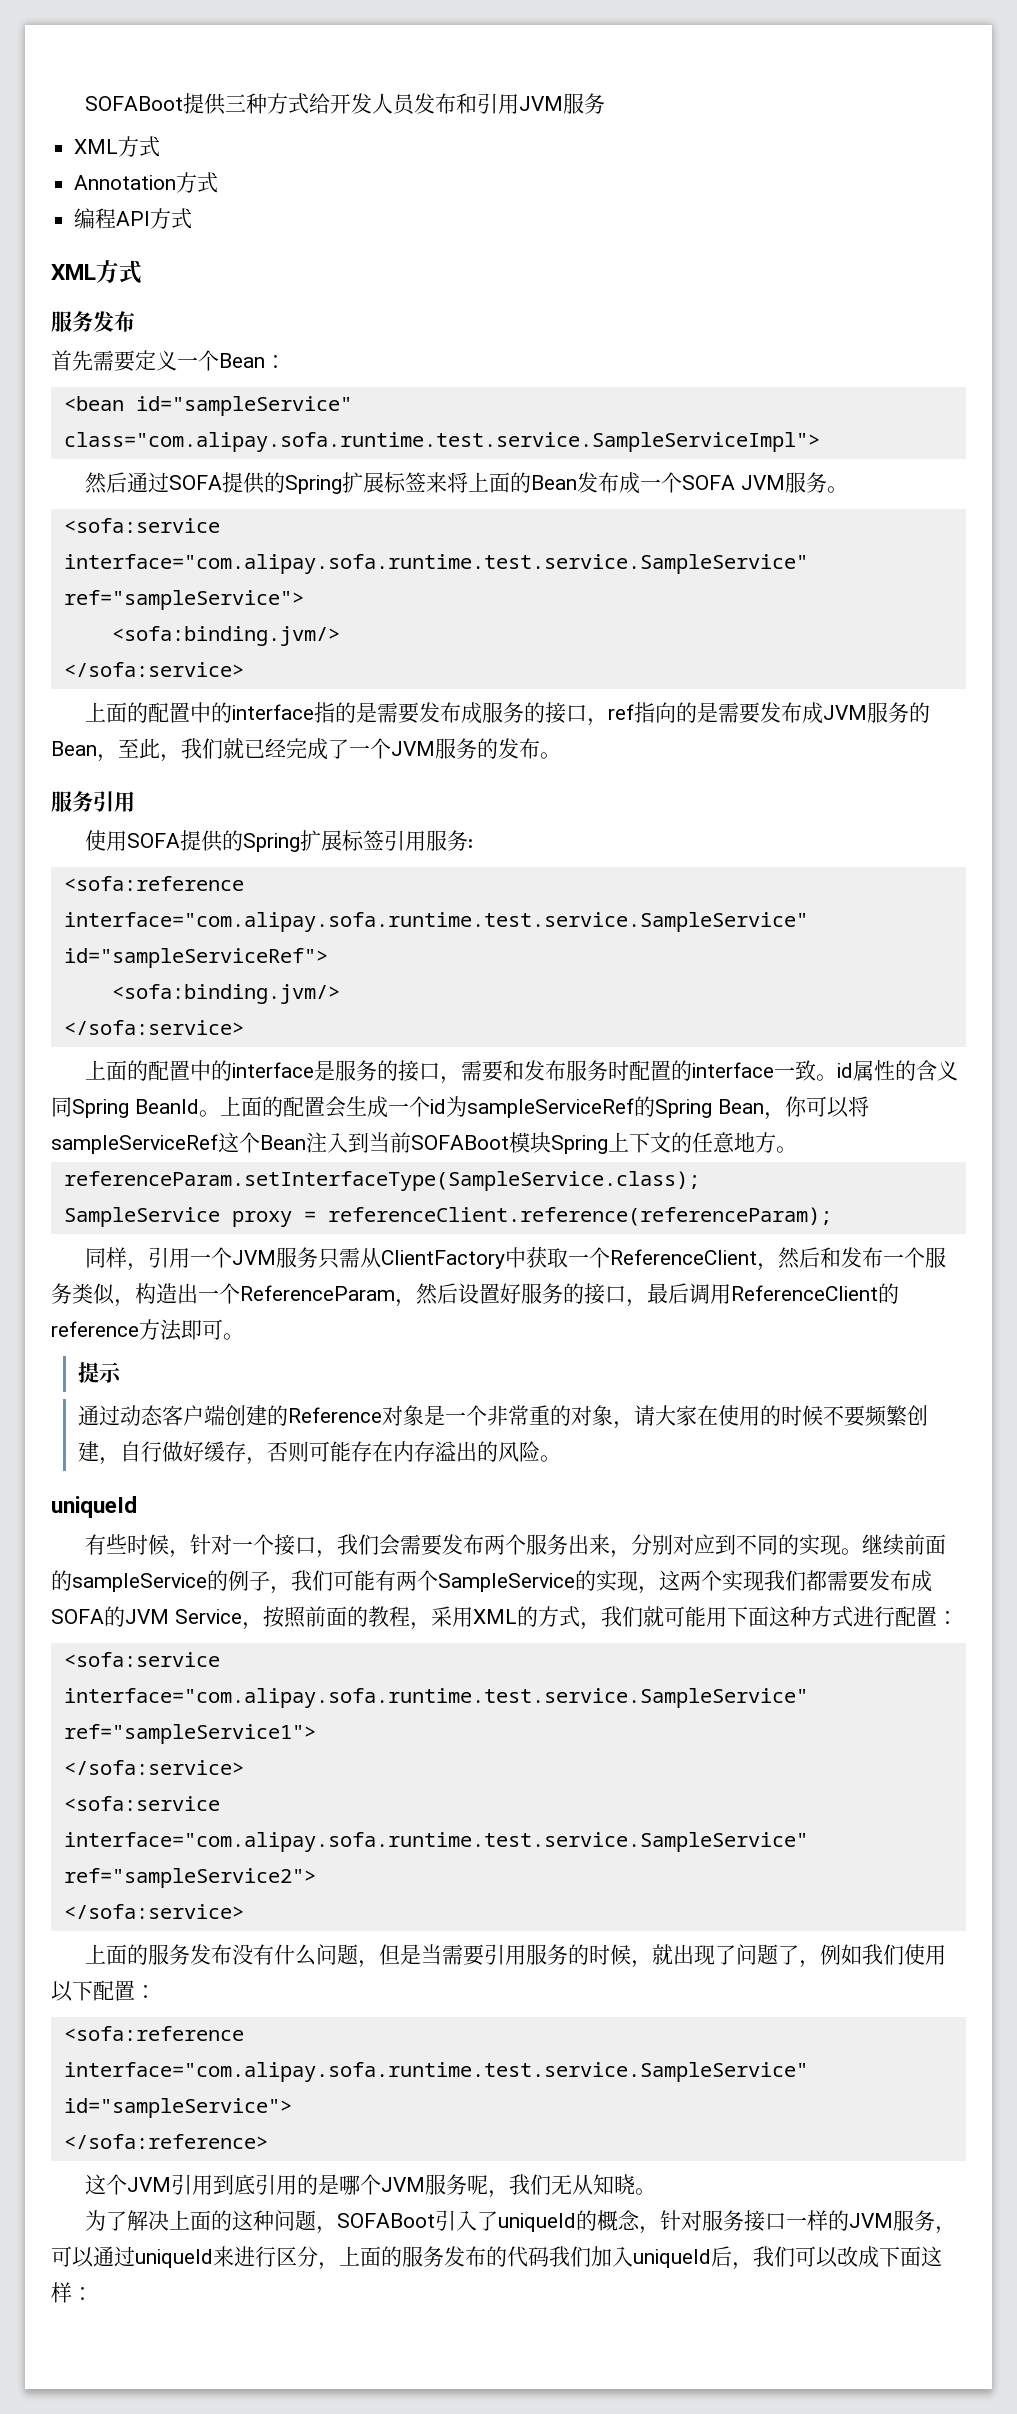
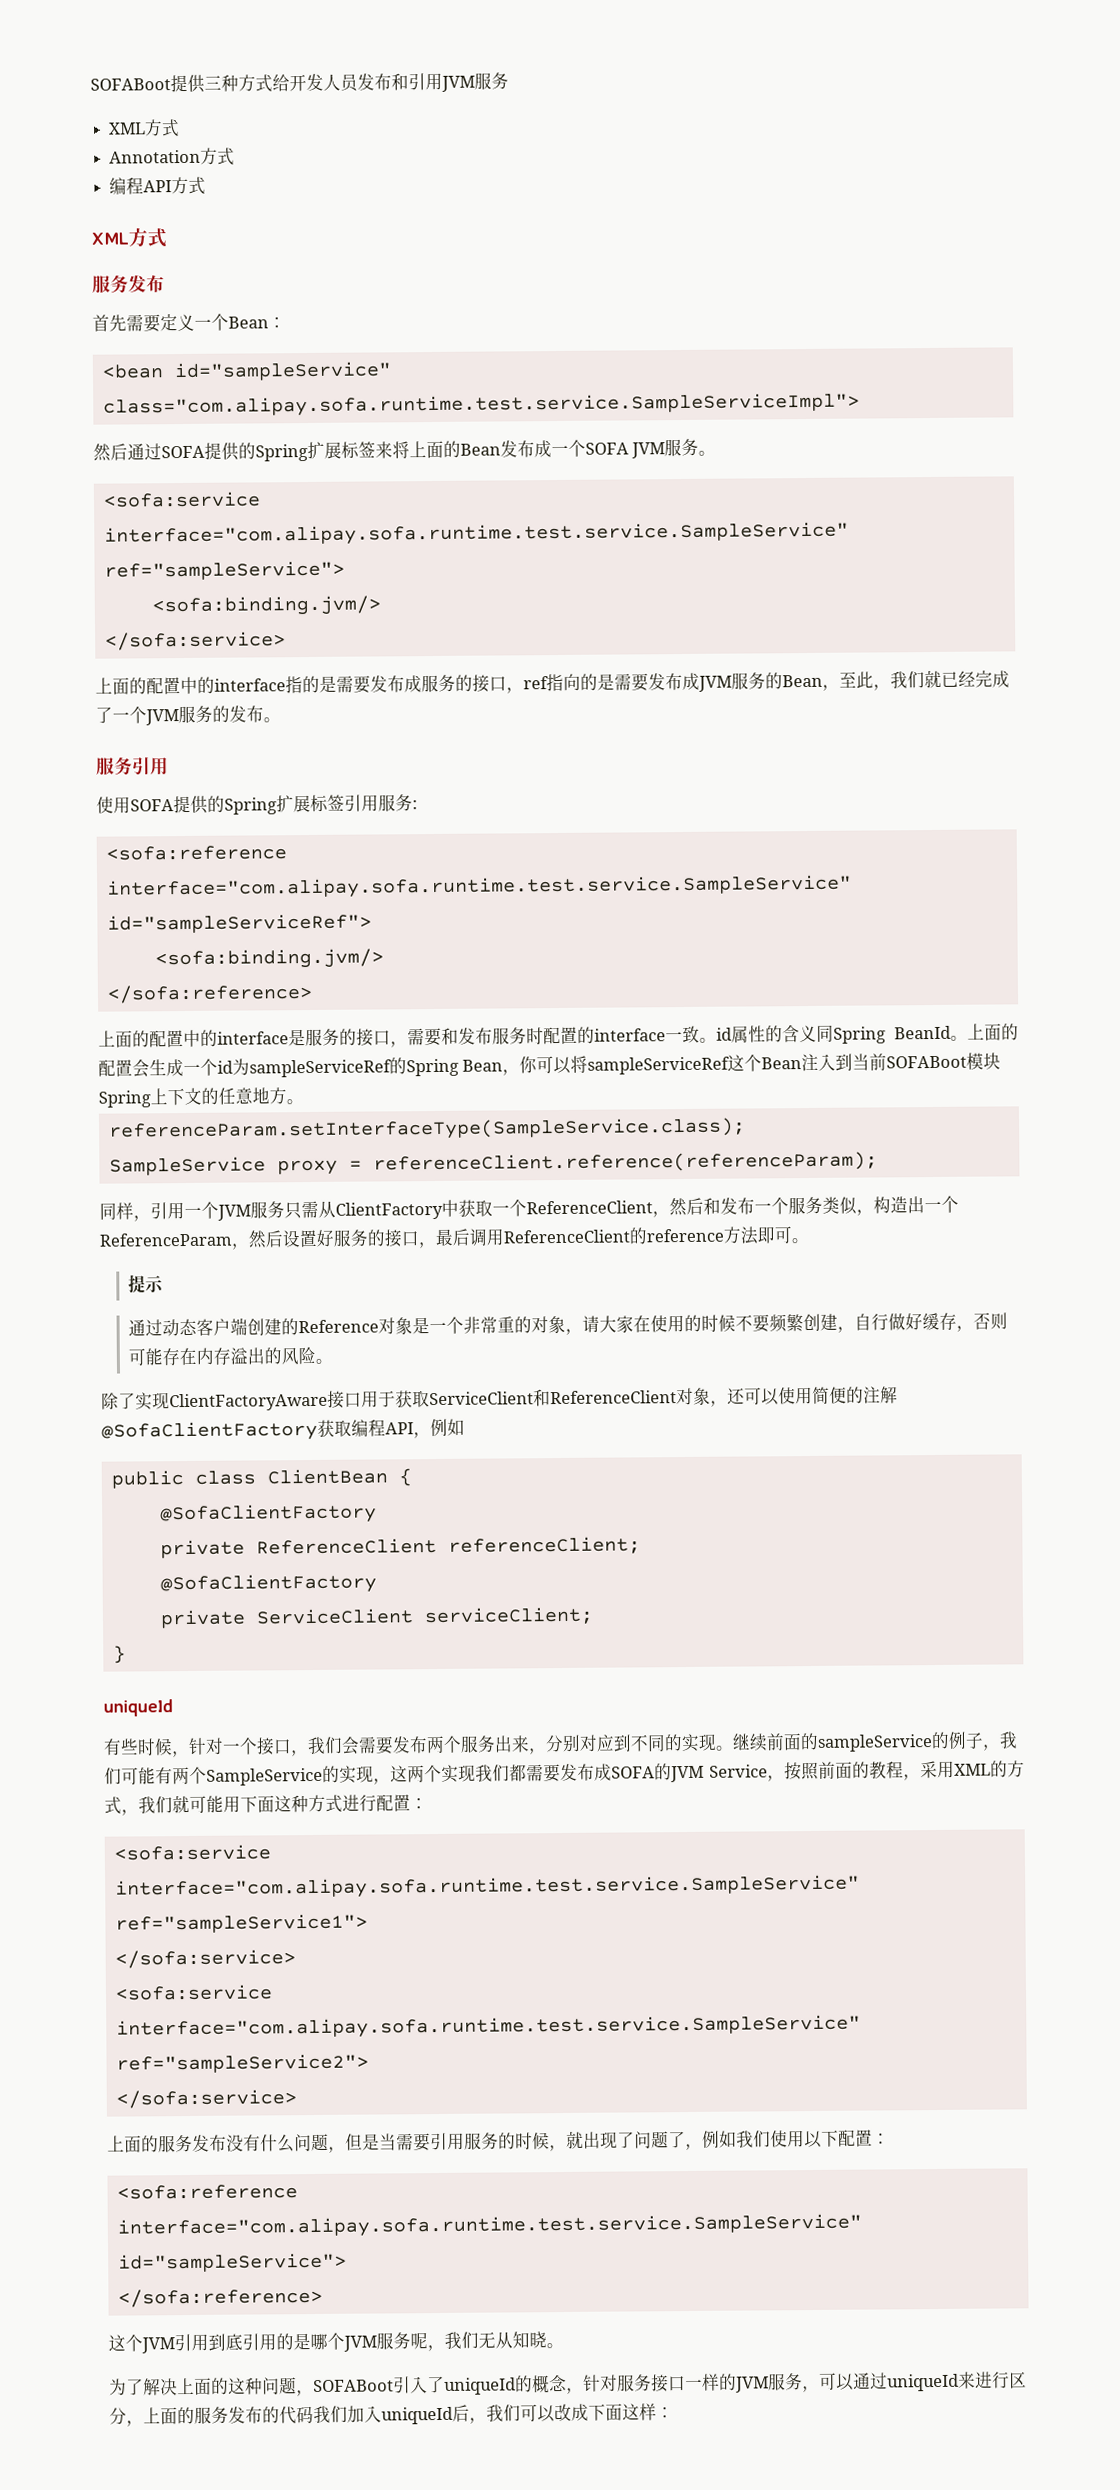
[63,1020,244,1035] </sofa:service> -> [106,983,313,1004] </sofa:reference>
(561, 1458) none -> [101,1386,898,1412] [101,1418,465,1442] [110,1468,412,1489] [159,1503,377,1525] [159,1536,641,1559] [159,1573,377,1595] [159,1606,594,1629] [112,1645,126,1664] // 除了实现ClientFactoryAware接口用于获取ServiceClient和ReferenceClient对象，还可以使用简便的注解@SofaClientFactory获取编程API，例如 // public class ClientBean { // @SofaClientFactory // private ReferenceClient referenceClient; // @SofaClientFactory // private ServiceClient serviceClient; // }

